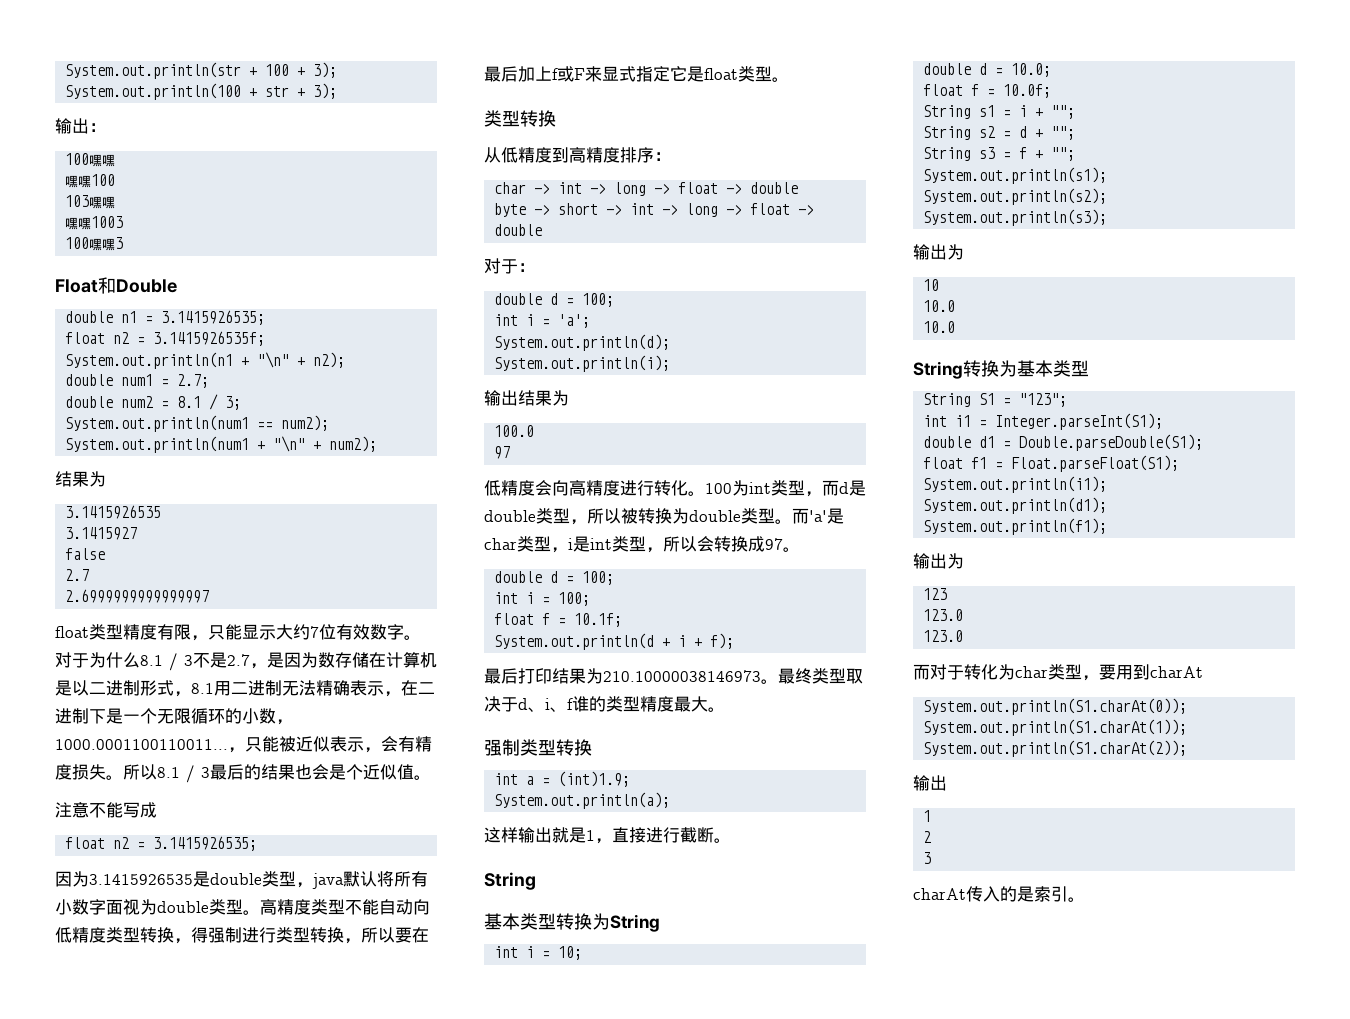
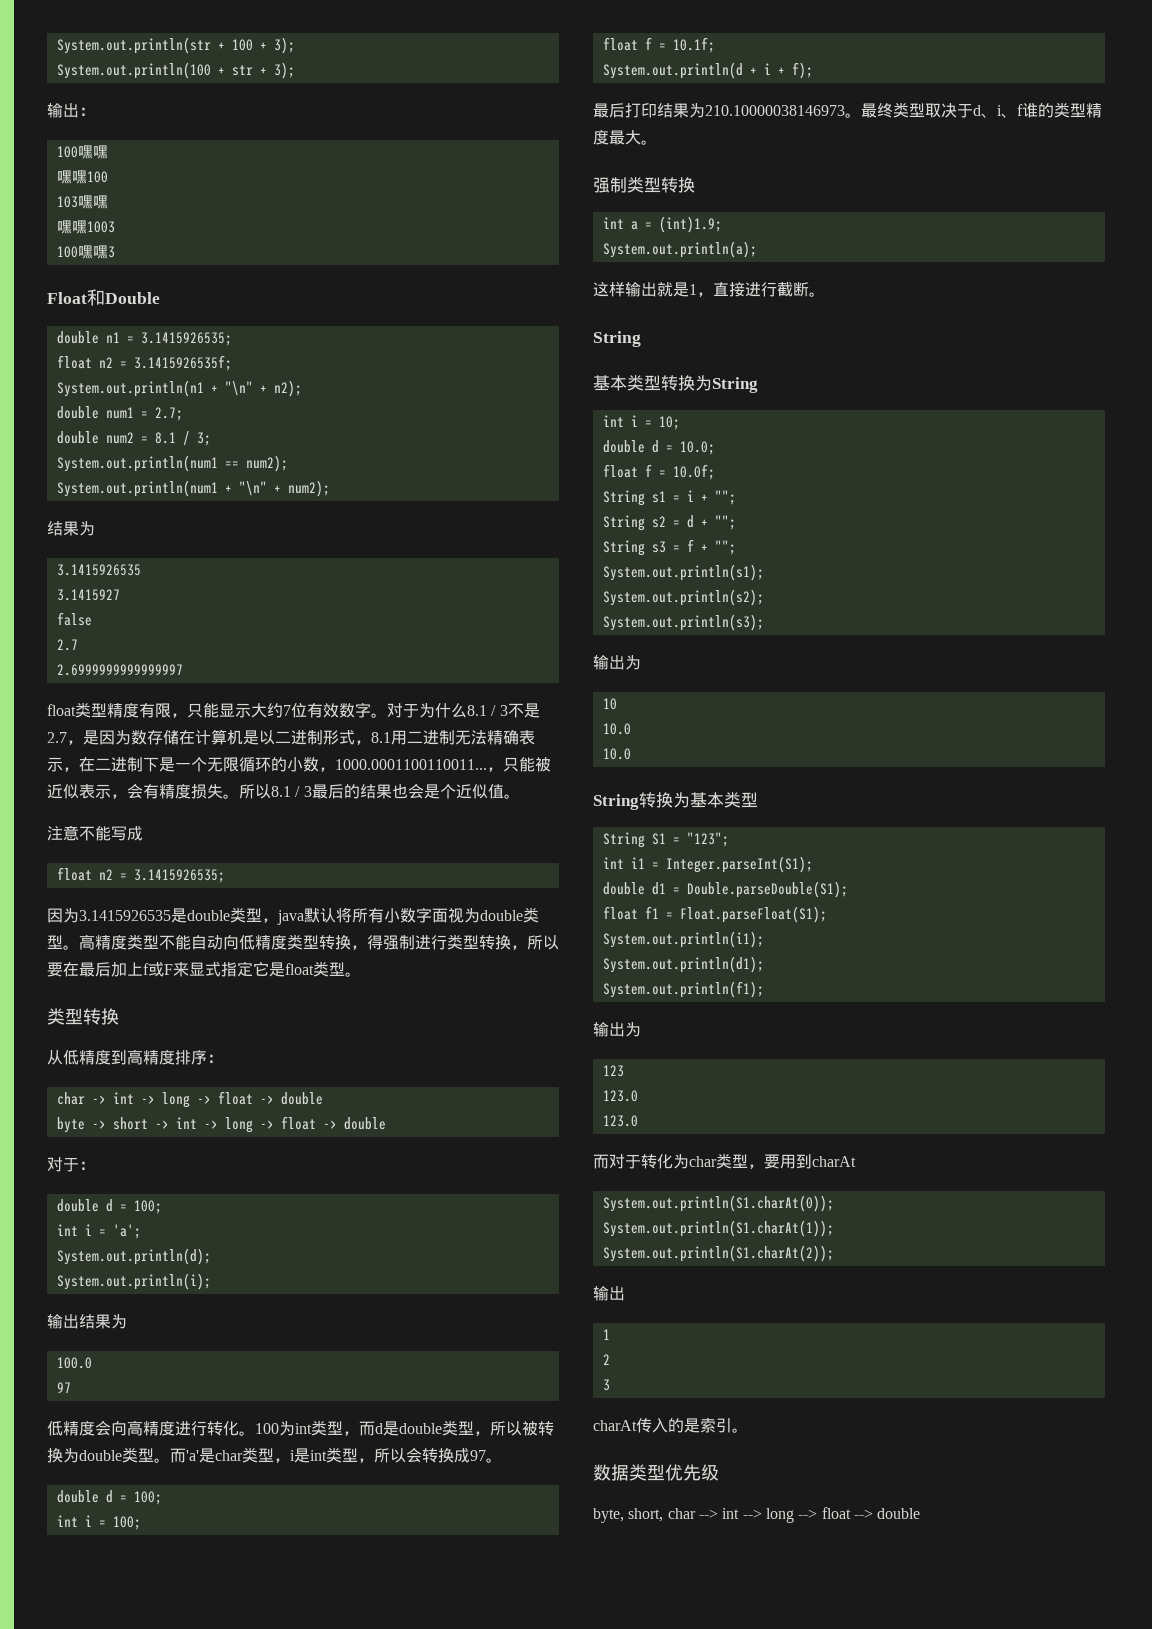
(1085, 899) none -> [593,1464,719,1481] [593,1507,921,1523] // 数据类型优先级 // byte, short, char --> int --> long --> float --> double

